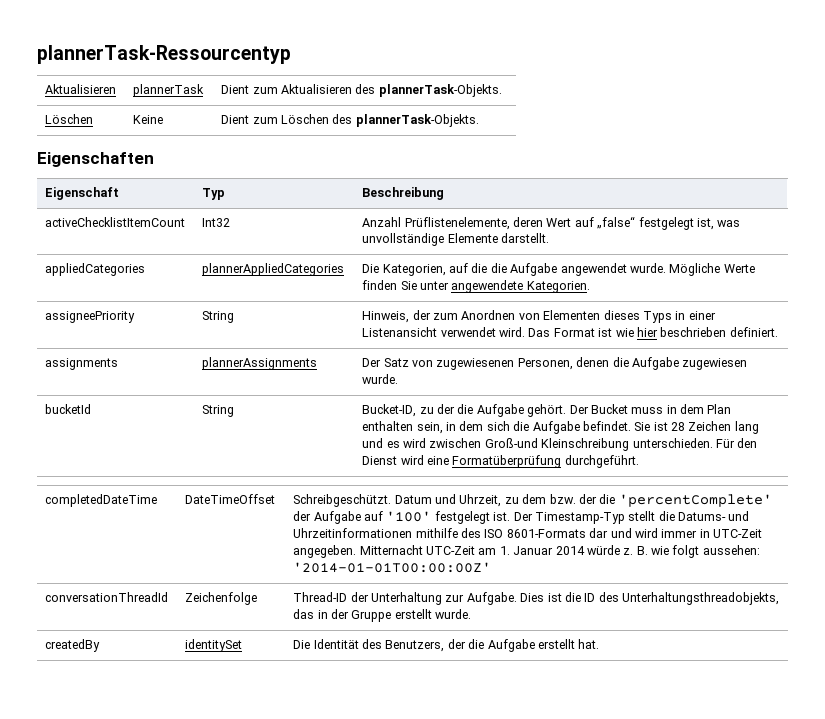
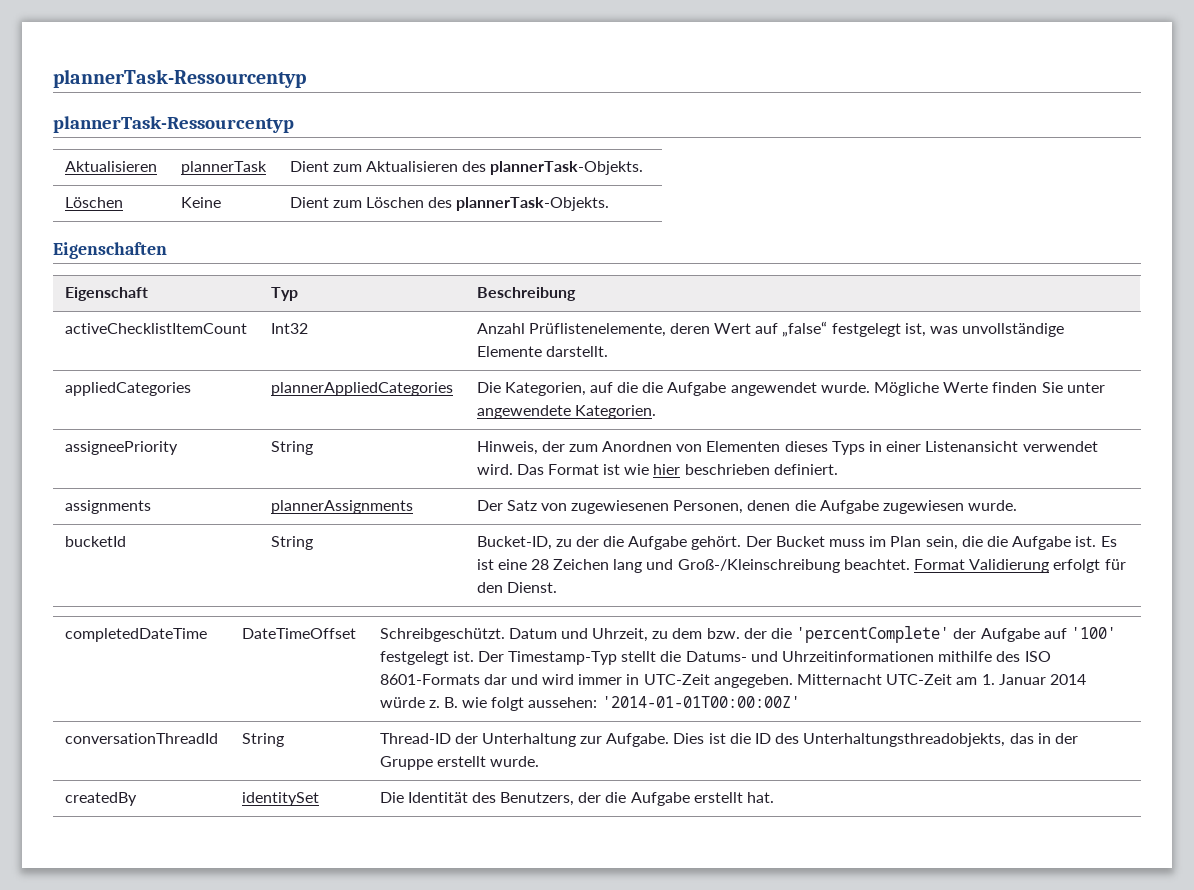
[37,45,291,64] plannerTask-Ressourcentyp -> [53,69,306,88] [53,116,294,133] plannerTask-Ressourcentyp // plannerTask-Ressourcentyp
[666,404,732,414] [362,421,759,434] [362,438,758,451] [362,455,639,468] in dem Plan enthalten sein, in dem sich die Aufgabe befindet. Sie ist 28 Zeichen lang und es wird zwischen Groß-und Kleinschreibung unterschieden. Für den Dienst wird eine Formatüberprüfung durchgeführt. -> [869,536,1117,550] [476,559,1126,573] [476,582,557,593] im Plan sein, die die Aufgabe ist. Es ist eine 28 Zeichen lang und Groß-/Kleinschreibung beachtet. Format Validierung erfolgt für den Dienst.
[185,592,258,605] Zeichenfolge -> [241,733,284,747] String

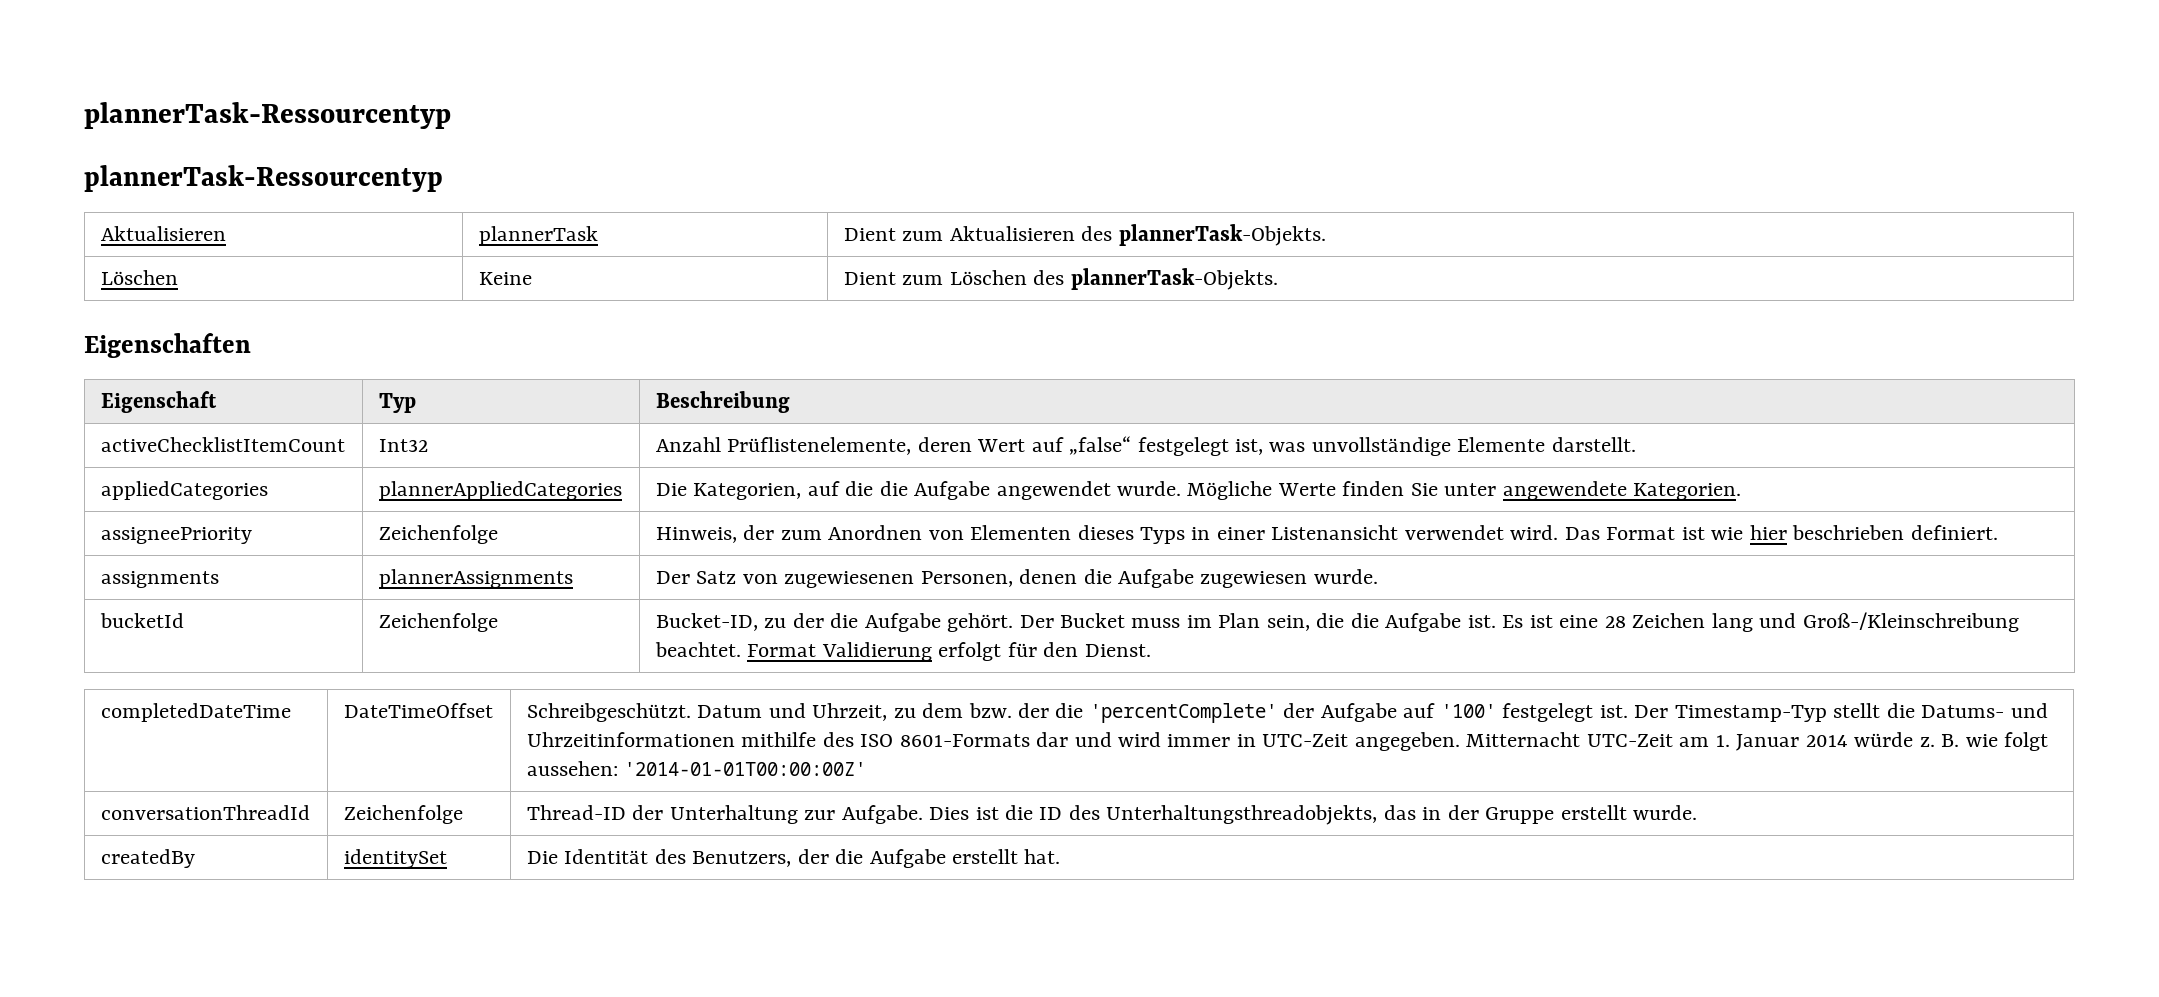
[270,441,313,455] String -> [378,525,498,544] Zeichenfolge
[270,536,313,550] String -> [378,613,498,632] Zeichenfolge
[241,733,284,747] String -> [343,805,463,824] Zeichenfolge

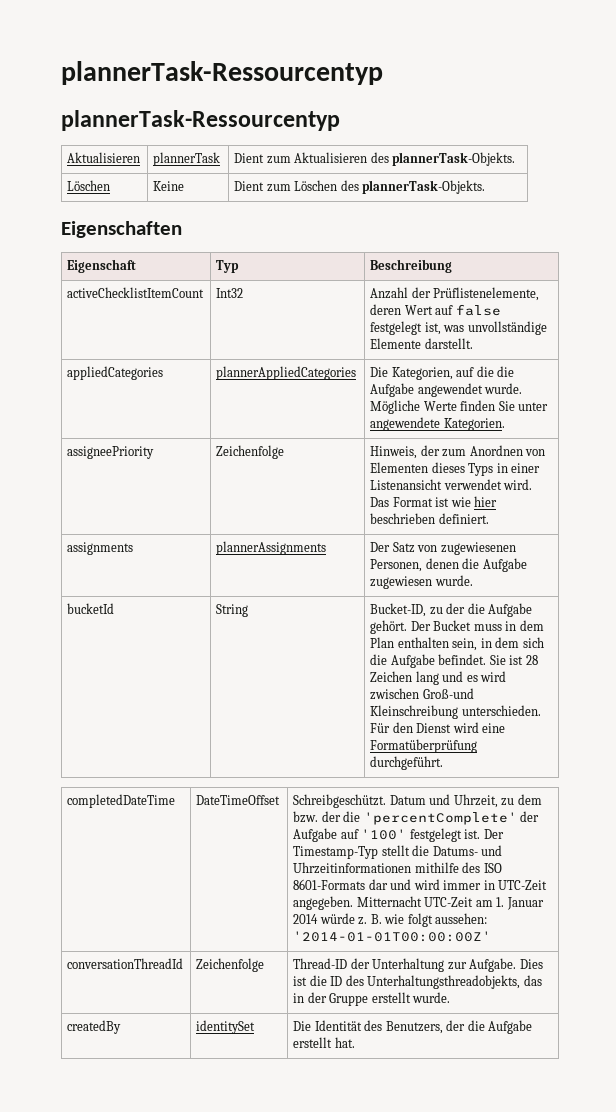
(721, 444) none -> [411,287,431,298] der
[1069,436,1132,455] „false“ -> [455,304,501,316] false
[378,613,498,632] Zeichenfolge -> [216,604,249,617] String
[1186,612,2019,632] [654,642,1151,661] im Plan sein, die die Aufgabe ist. Es ist eine 28 Zeichen lang und Groß-/Kleinschreibung beachtet. Format Validierung erfolgt für den Dienst. -> [505,620,544,631] [370,637,544,651] [370,654,538,668] [370,671,507,685] [370,688,474,700] [370,705,541,719] [370,722,506,733] [370,739,478,753] [370,756,444,770] in dem Plan enthalten sein, in dem sich die Aufgabe befindet. Sie ist 28 Zeichen lang und es wird zwischen Groß-und Kleinschreibung unterschieden. Für den Dienst wird eine Formatüberprüfung durchgeführt.

